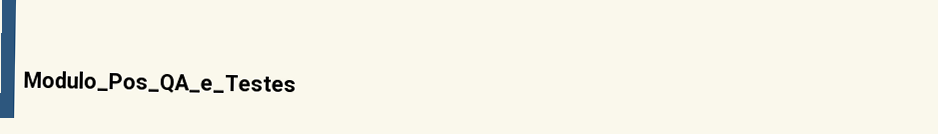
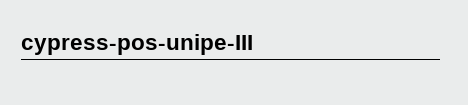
[23,70,296,96] Modulo_Pos_QA_e_Testes -> [21,34,253,55] cypress-pos-unipe-III

